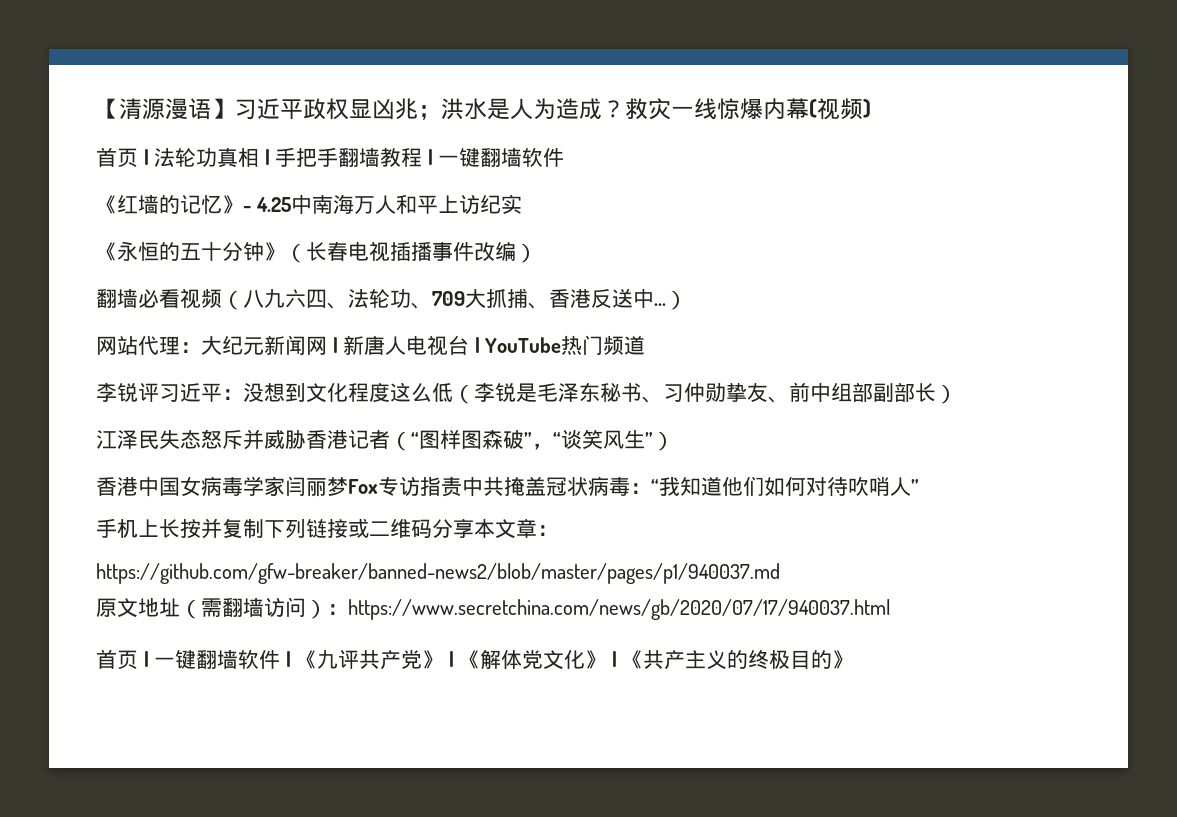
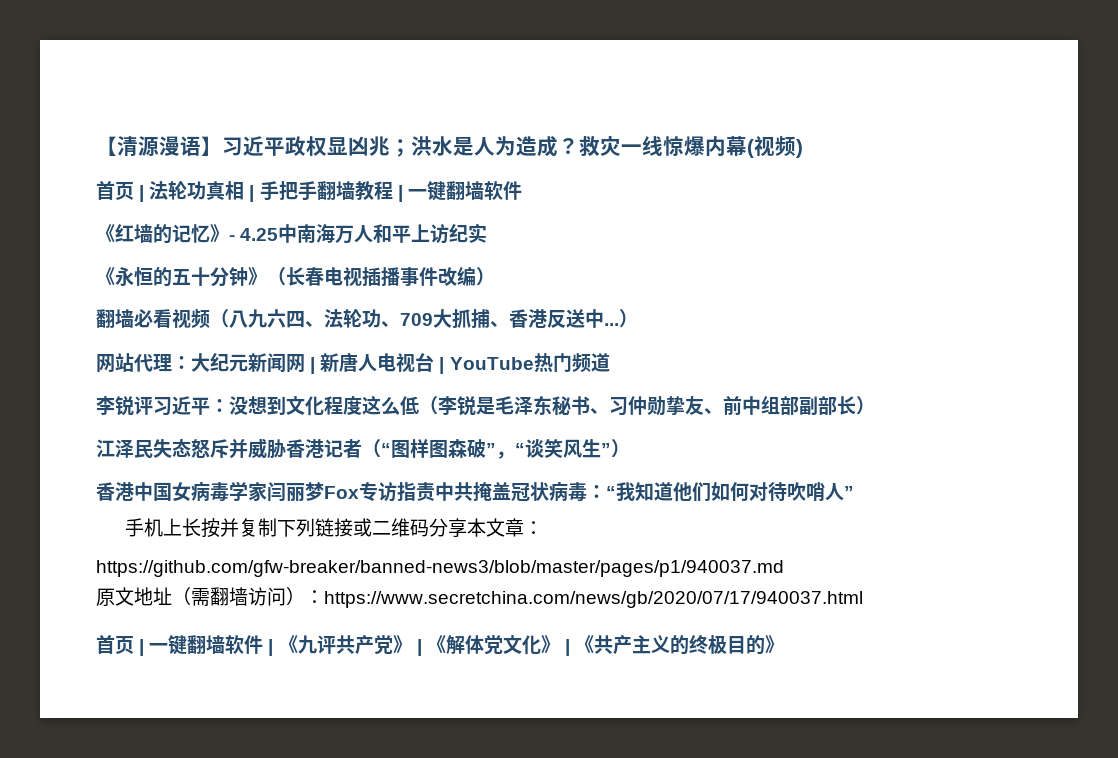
[96,563,780,584] https://github.com/gfw-breaker/banned-news2/blob/master/pages/p1/940037.md -> [96,560,784,577] https://github.com/gfw-breaker/banned-news3/blob/master/pages/p1/940037.md

